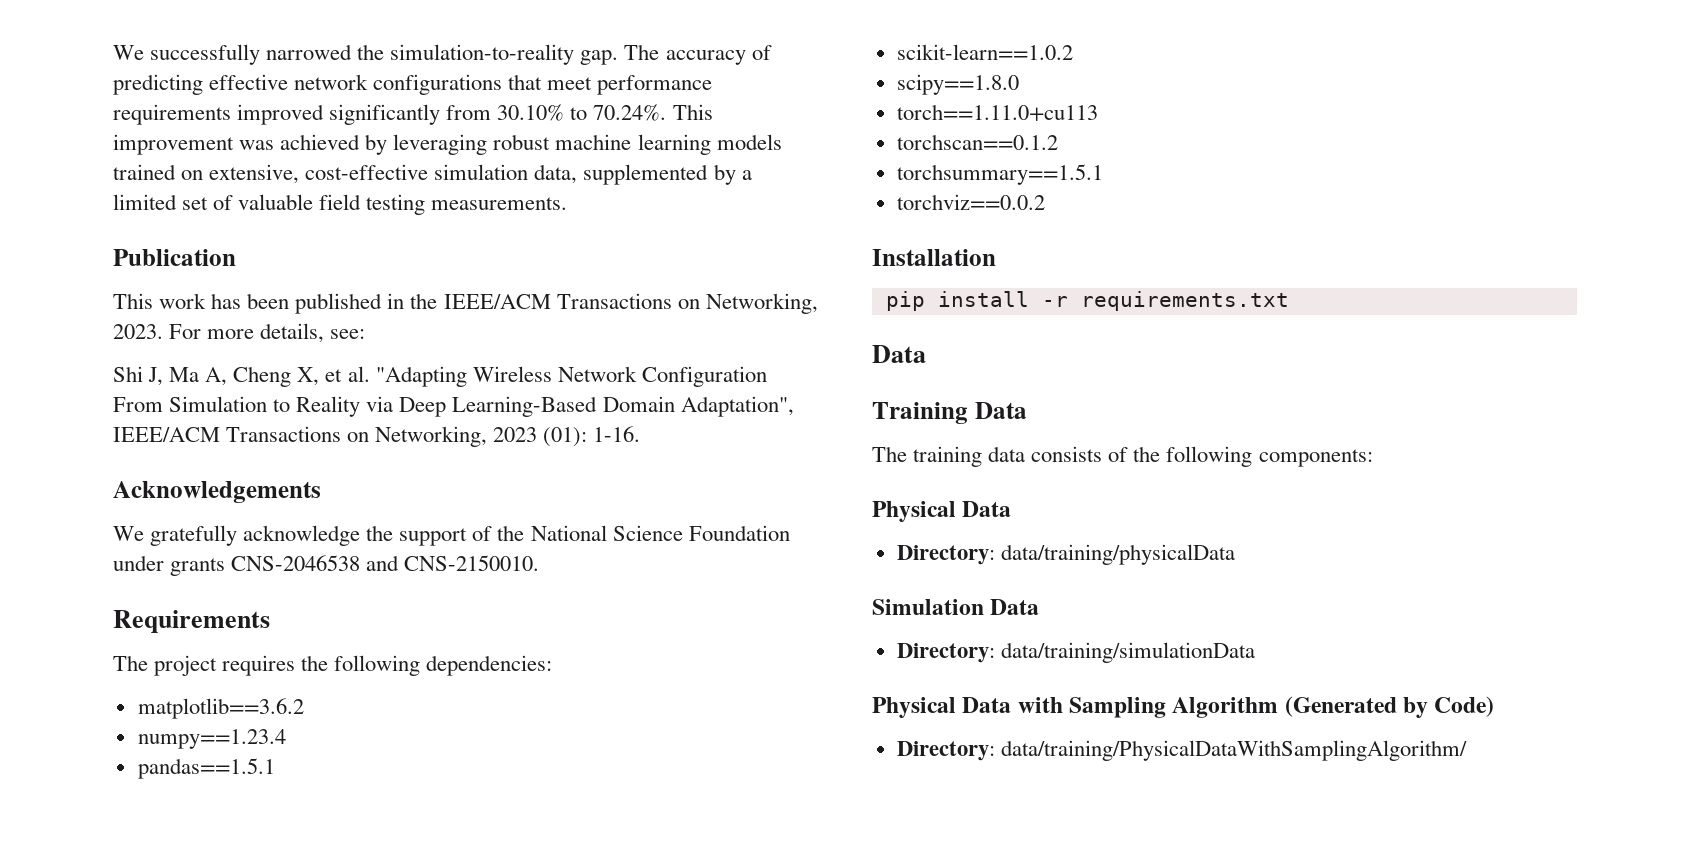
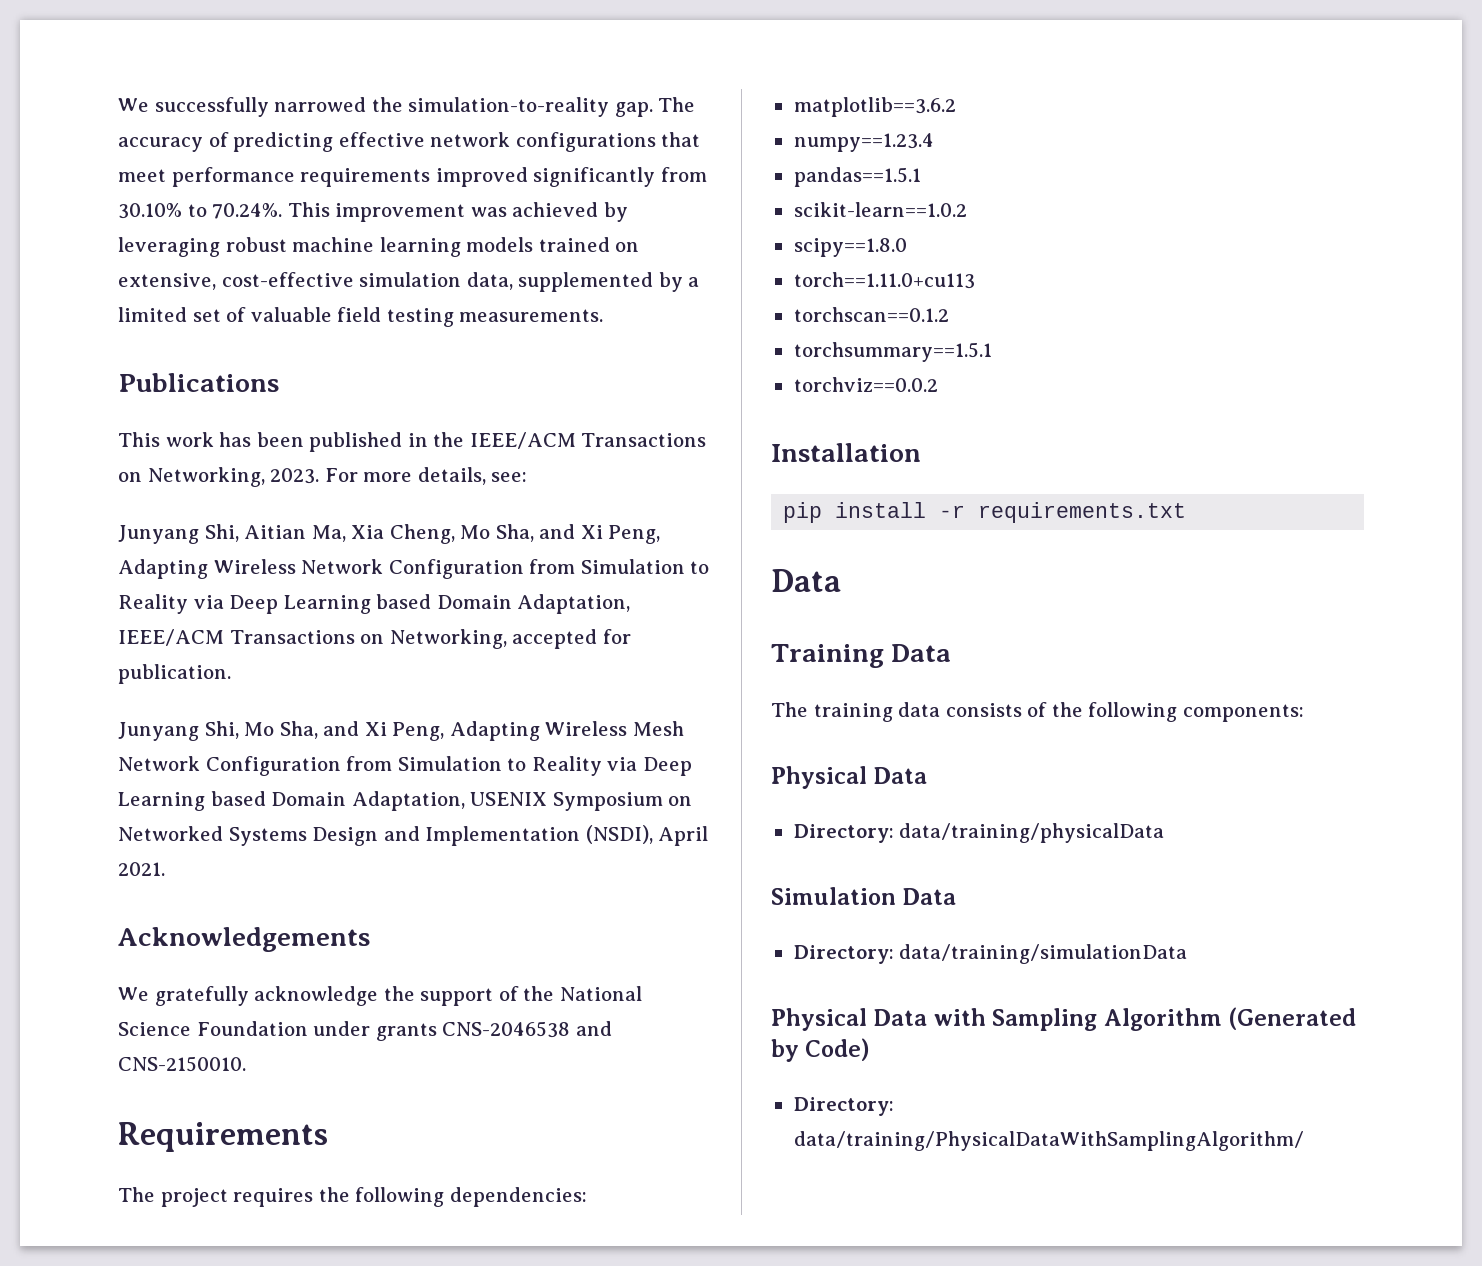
[113,249,236,266] Publication -> [118,373,279,392] Publications
[113,366,467,387] Shi J, Ma A, Cheng X, et al. "Adapting -> [118,524,661,544] [118,559,208,579] Junyang Shi, Aitian Ma, Xia Cheng, Mo Sha, and Xi Peng, Adapting
[113,396,794,417] [113,426,641,447] From Simulation to Reality via Deep Learning-Based Domain Adaptation", IEEE/ACM Transactions on Networking, 2023 (01): 1-16. -> [529,559,710,574] [118,594,631,614] [118,629,631,649] [118,664,231,684] [118,721,684,741] [118,756,692,776] [118,791,693,811] [118,825,709,846] [118,862,165,876] from Simulation to Reality via Deep Learning based Domain Adaptation, IEEE/ACM Transactions on Networking, accepted for publication. // Junyang Shi, Mo Sha, and Xi Peng, Adapting Wireless Mesh Network Configuration from Simulation to Reality via Deep Learning based Domain Adaptation, USENIX Symposium on Networked Systems Design and Implementation (NSDI), April 2021.

